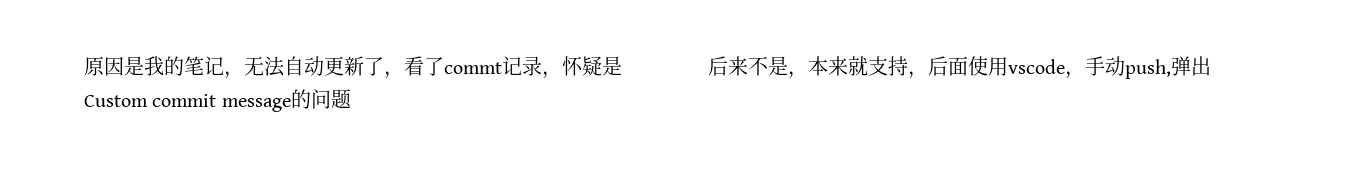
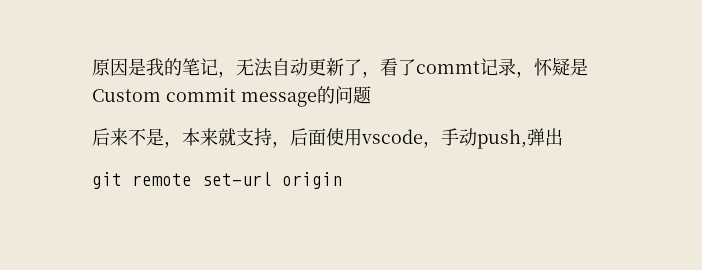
(1211, 66) none -> [92,172,342,189] // git remote set-url origin

